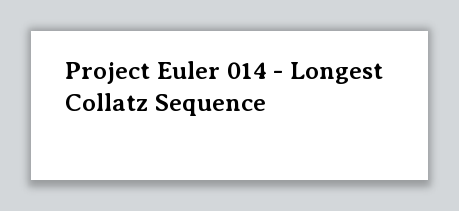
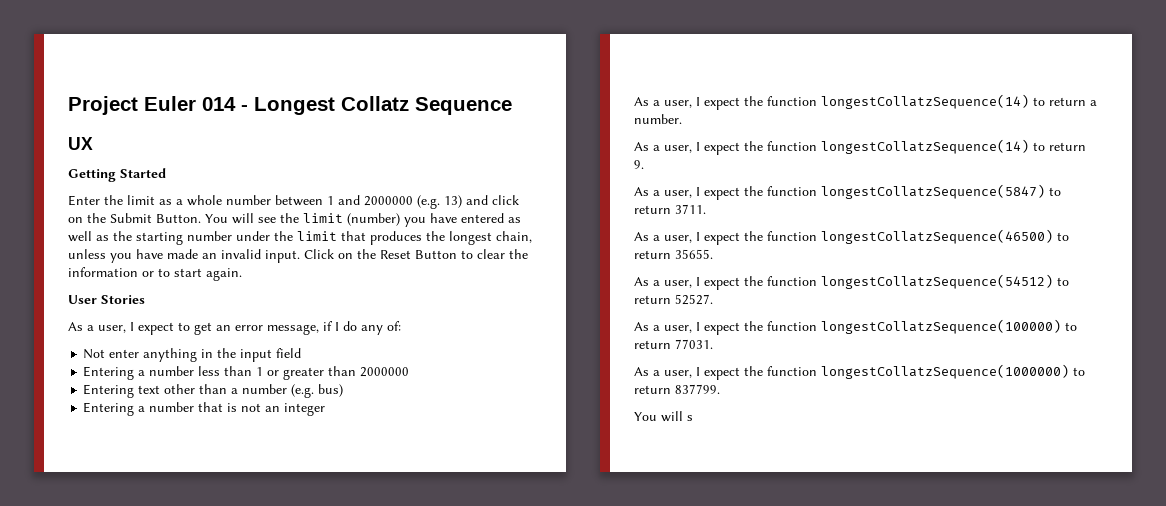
(266, 105) none -> [68,137,93,150] [68,168,166,182] [68,195,519,209] [68,213,521,227] [68,231,532,245] [68,249,528,263] [68,267,242,281] [68,295,145,304] [68,321,401,335] [83,348,302,362] [83,366,410,380] [83,384,344,398] [83,402,326,416] [634,94,1097,110] [634,114,682,124] [634,139,1086,155] [634,160,644,169] [634,184,1061,200] [634,204,706,214] [634,229,1069,245] [634,249,713,259] [634,274,1069,290] [634,294,713,305] [634,319,1077,335] [634,339,713,349] [634,364,1085,380] [634,384,720,394] [634,411,693,422] // UX // Getting Started // Enter the limit as a whole number between 1 and 2000000 (e.g. 13) and click on the Submit Button. You will see the limit (number) you have entered as well as the starting number under the limit that produces the longest chain, unless you have made an invalid input. Click on the Reset Button to clear the information or to start again. // User Stories // As a user, I expect to get an error message, if I do any of: // Not enter anything in the input field // Entering a number less than 1 or greater than 2000000 // Entering text other than a number (e.g. bus) // Entering a number that is not an integer // As a user, I expect the function longestCollatzSequence(14) to return a number. // As a user, I expect the function longestCollatzSequence(14) to return 9. // As a user, I expect the function longestCollatzSequence(5847) to return 3711. // As a user, I expect the function longestCollatzSequence(46500) to return 35655. // As a user, I expect the function longestCollatzSequence(54512) to return 52527. // As a user, I expect the function longestCollatzSequence(100000) to return 77031. // As a user, I expect the function longestCollatzSequence(1000000) to return 837799. // You will s

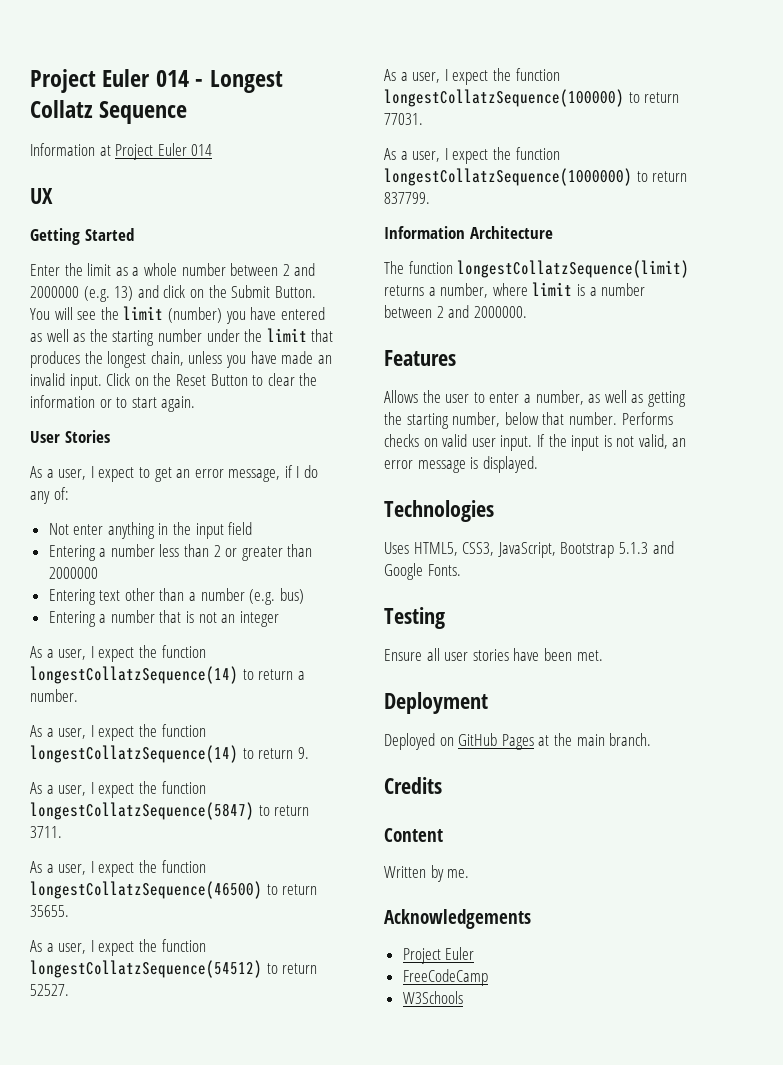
(512, 106) none -> [30,143,213,160] // Information at Project Euler 014
[327,196,334,205] 1 -> [282,264,290,276] 2
[256,367,264,376] 1 -> [213,545,221,557] 2
[634,411,693,422] You will s -> [384,226,553,239] [384,260,690,278] [384,282,646,298] [384,305,527,318] [384,350,456,366] [384,390,686,407] [384,412,673,429] [384,434,687,451] [384,456,538,473] [384,500,494,522] [384,541,674,558] [384,563,461,580] [384,607,445,629] [384,648,603,661] [384,692,488,714] [384,733,652,750] [384,777,442,794] [384,828,443,842] [384,865,470,882] [384,909,531,929] [402,947,475,964] [402,969,488,986] [402,991,463,1004] Information Architecture // The function longestCollatzSequence(limit) returns a number, where limit is a number between 2 and 2000000. // Features // Allows the user to enter a number, as well as getting the starting number, below that number. Performs checks on valid user input. If the input is not valid, an error message is displayed. // Technologies // Uses HTML5, CSS3, JavaScript, Bootstrap 5.1.3 and Google Fonts. // Testing // Ensure all user stories have been met. // Deployment // Deployed on GitHub Pages at the main branch. // Credits // Content // Written by me. // Acknowledgements // Project Euler // FreeCodeCamp // W3Schools

